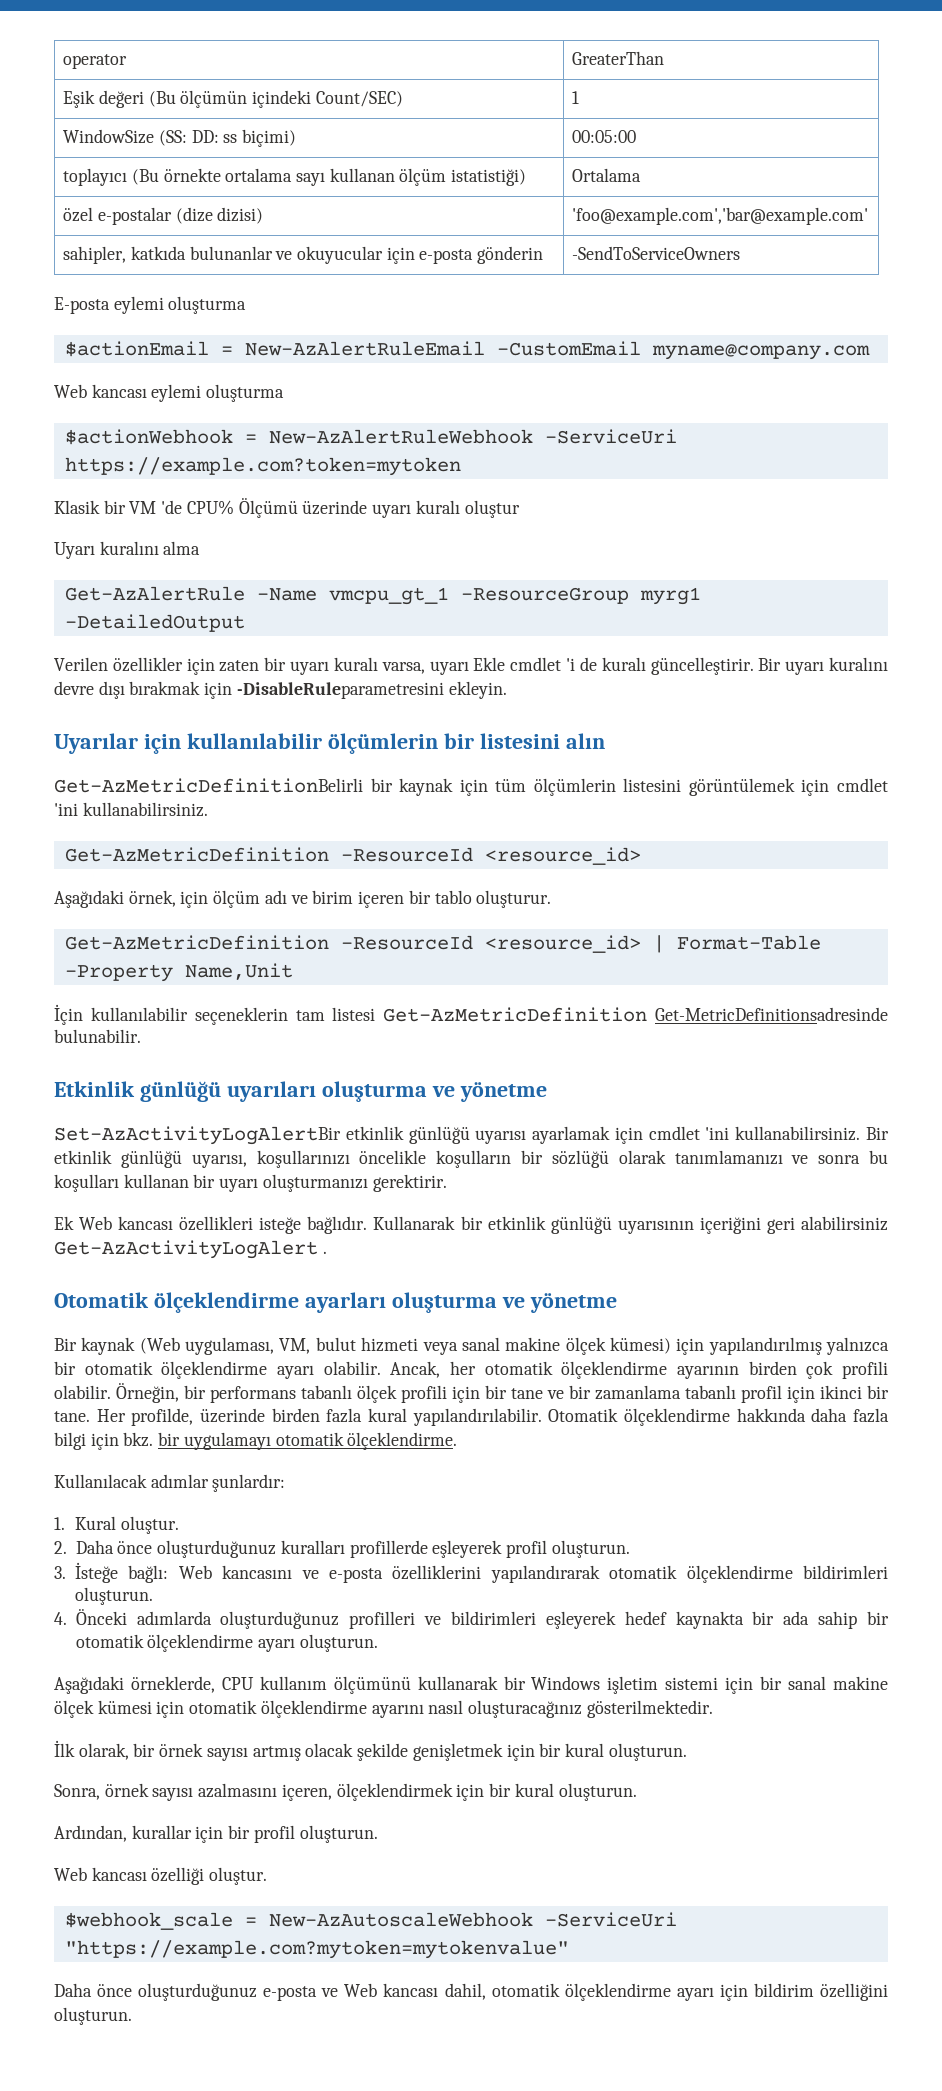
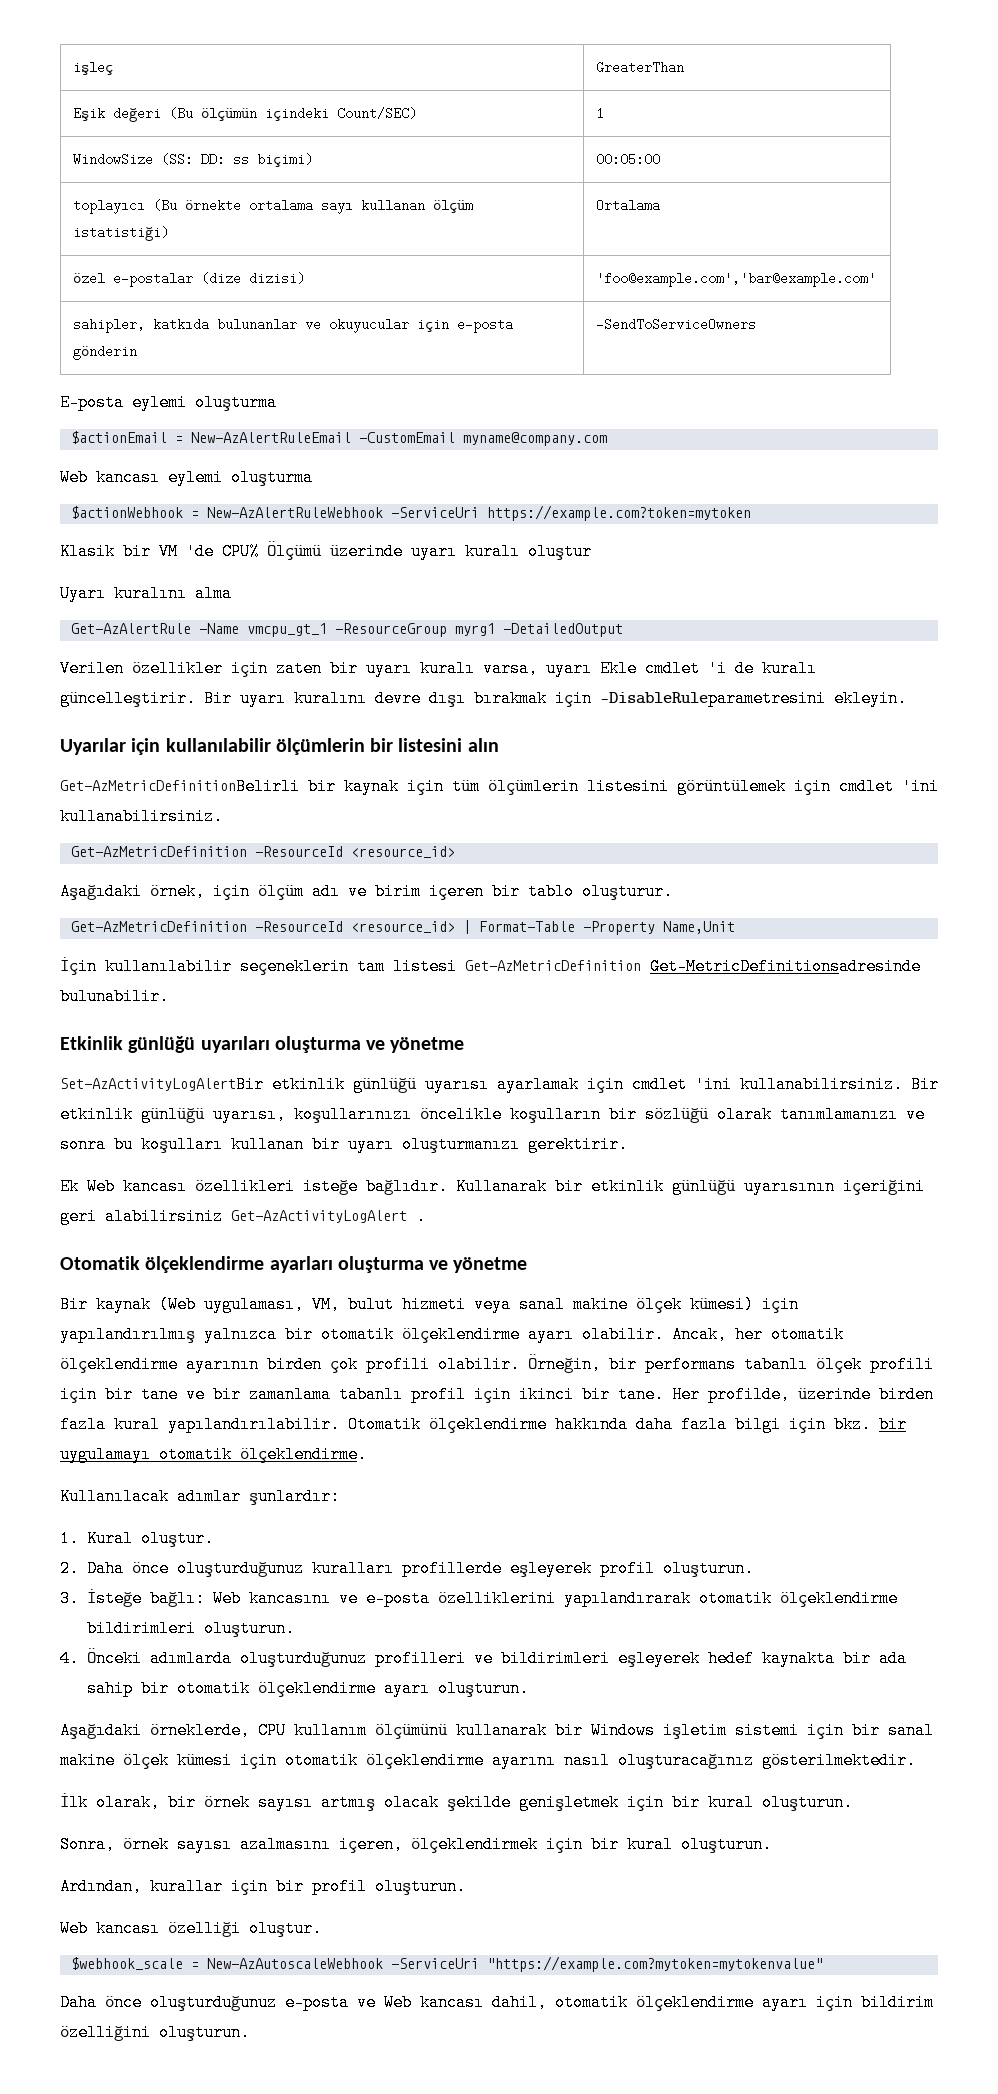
[63,54,128,69] operator -> [73,61,114,75] işleç

